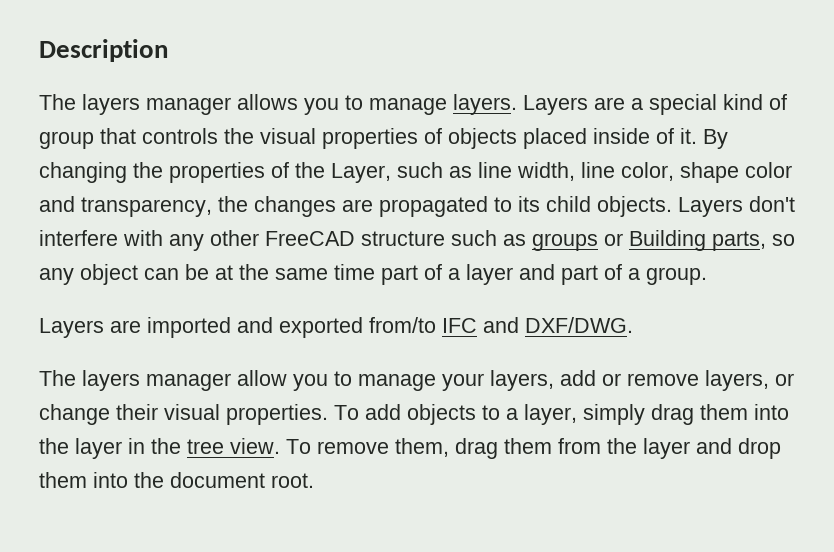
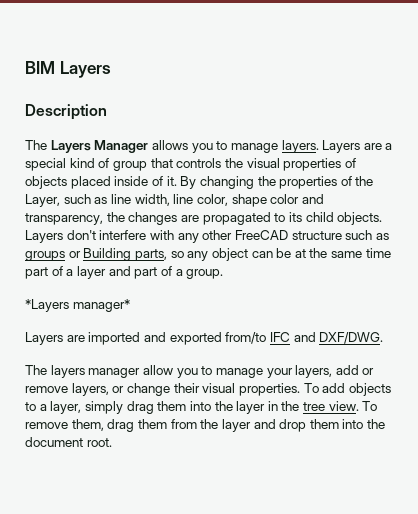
(39, 50) none -> [25,61,111,78] BIM Layers //
[82,94,231,115] layers manager -> [50,140,149,153] Layers Manager
(707, 276) none -> [25,299,130,312] // *Layers manager*

